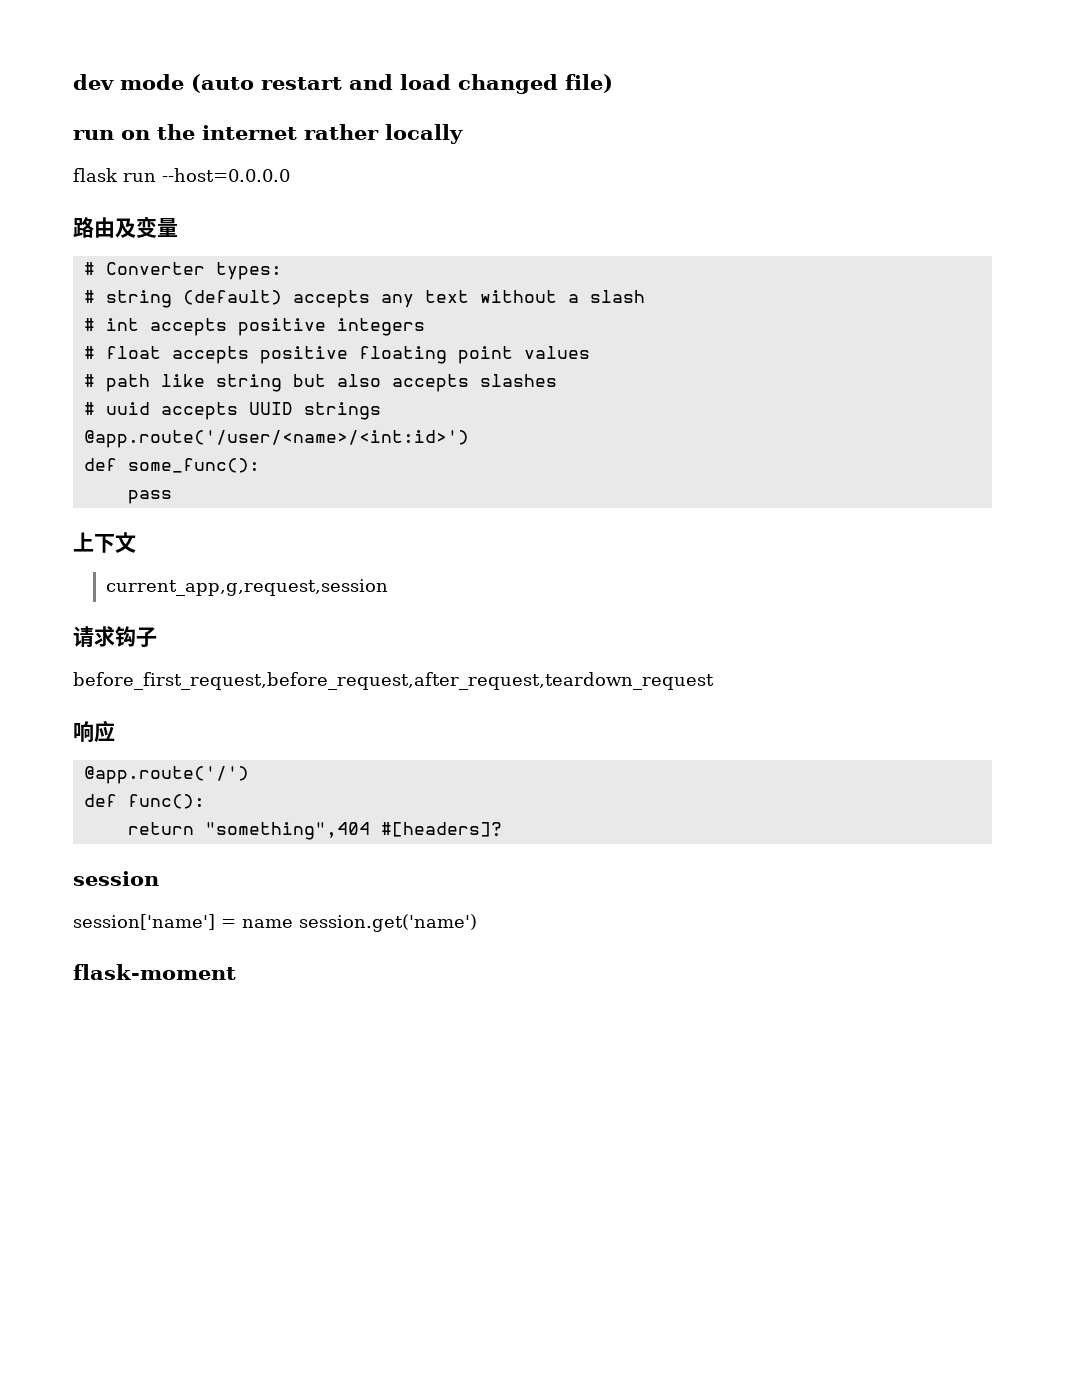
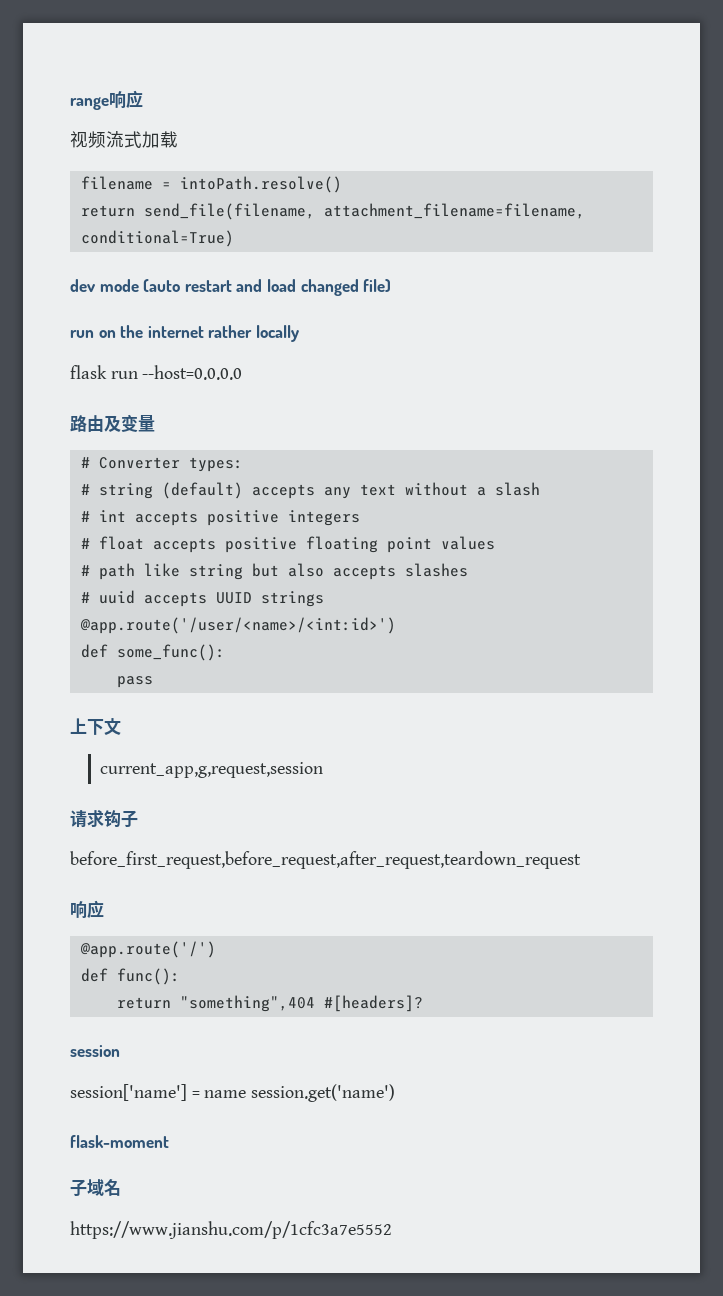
(73, 82) none -> [70,90,143,110] [70,131,178,148] [80,176,342,193] [80,203,585,220] [80,230,234,247] range响应 // 视频流式加载 // filename = intoPath.resolve() // return send_file(filename, attachment_filename=filename, conditional=True) //
(236, 972) none -> [70,1179,121,1197] [70,1221,392,1239] // 子域名 // https://www.jianshu.com/p/1cfc3a7e5552

